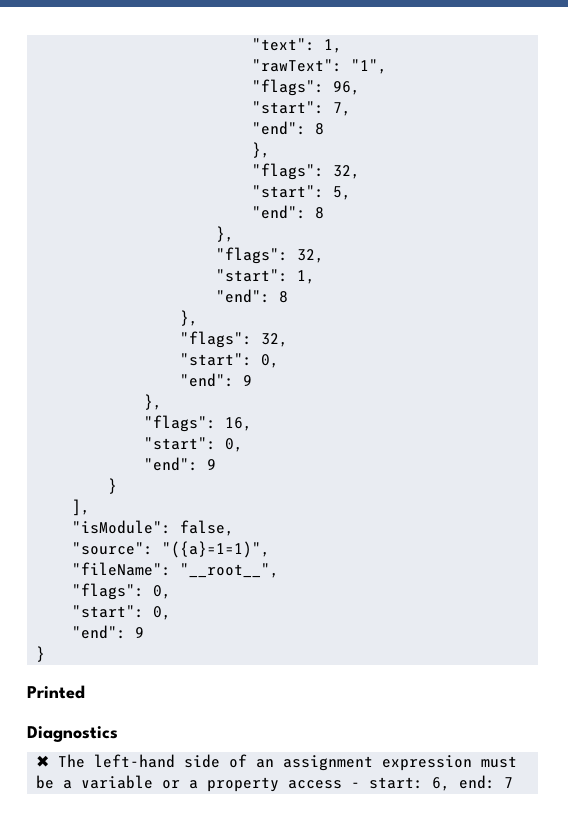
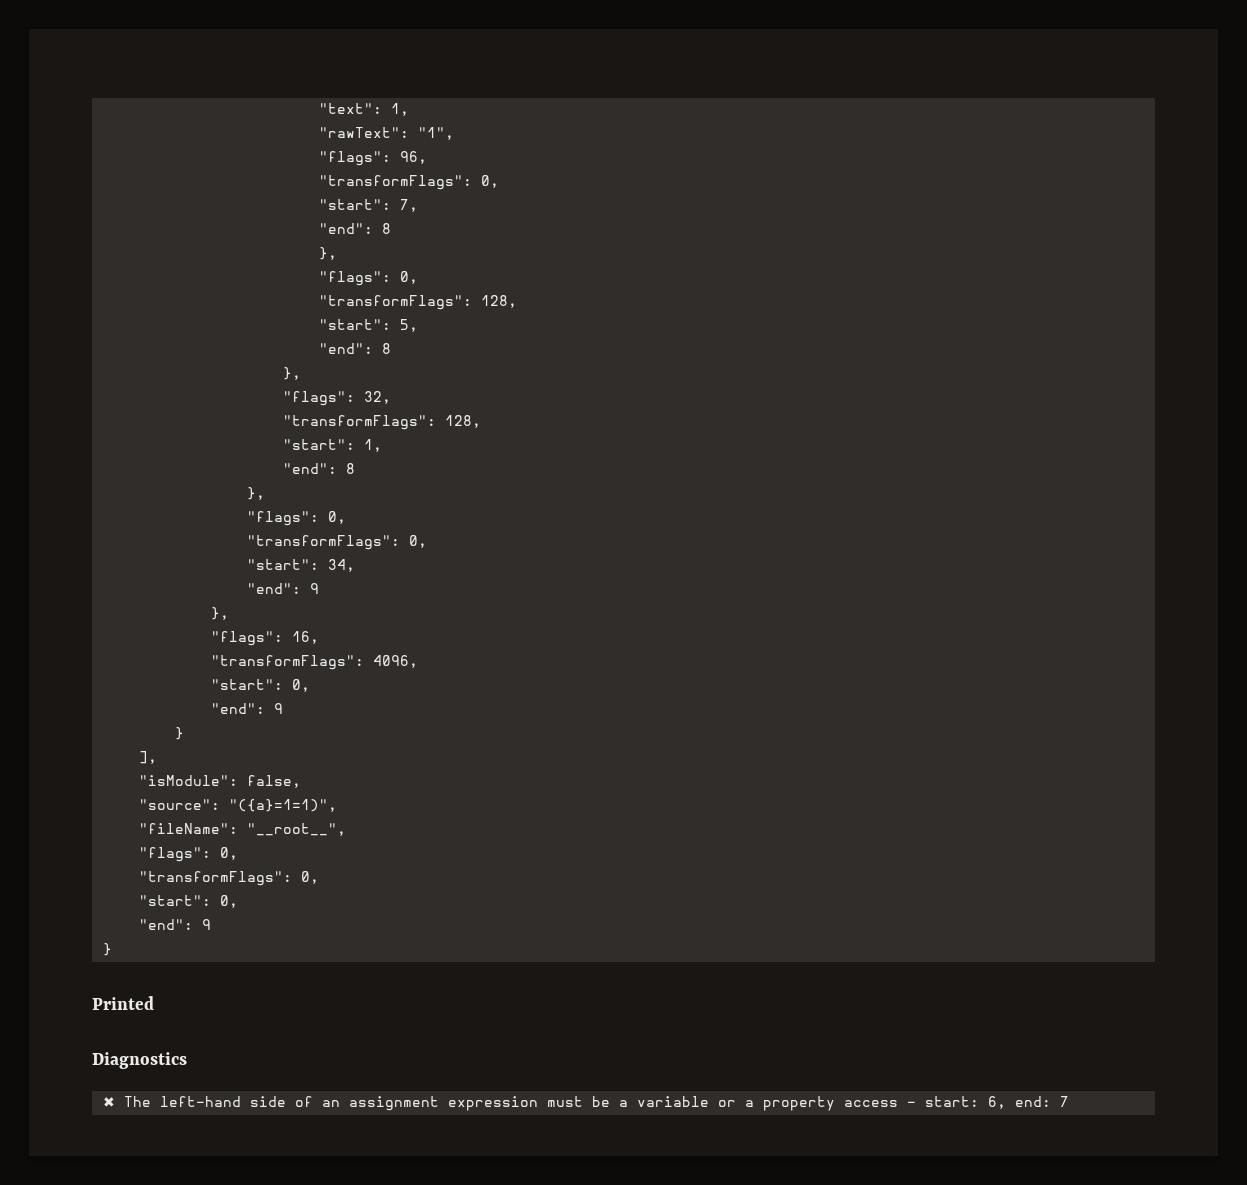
(361, 88) none -> [319,175,500,190] // "transformFlags": 0,
[333,165,361,179] 32, -> [400,271,419,284] [319,295,518,310] 0, // "transformFlags": 128,
(325, 256) none -> [283,415,482,430] // "transformFlags": 128,
[261,333,289,347] [180,353,280,368] 32, // "start": 0, -> [328,511,347,524] [247,535,428,550] [247,559,356,572] 0, // "transformFlags": 0, // "start": 34,
(253, 424) none -> [211,655,419,670] // "transformFlags": 4096,
(172, 592) none -> [139,871,320,886] // "transformFlags": 0,

